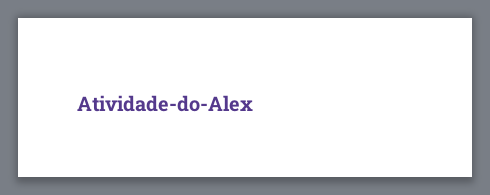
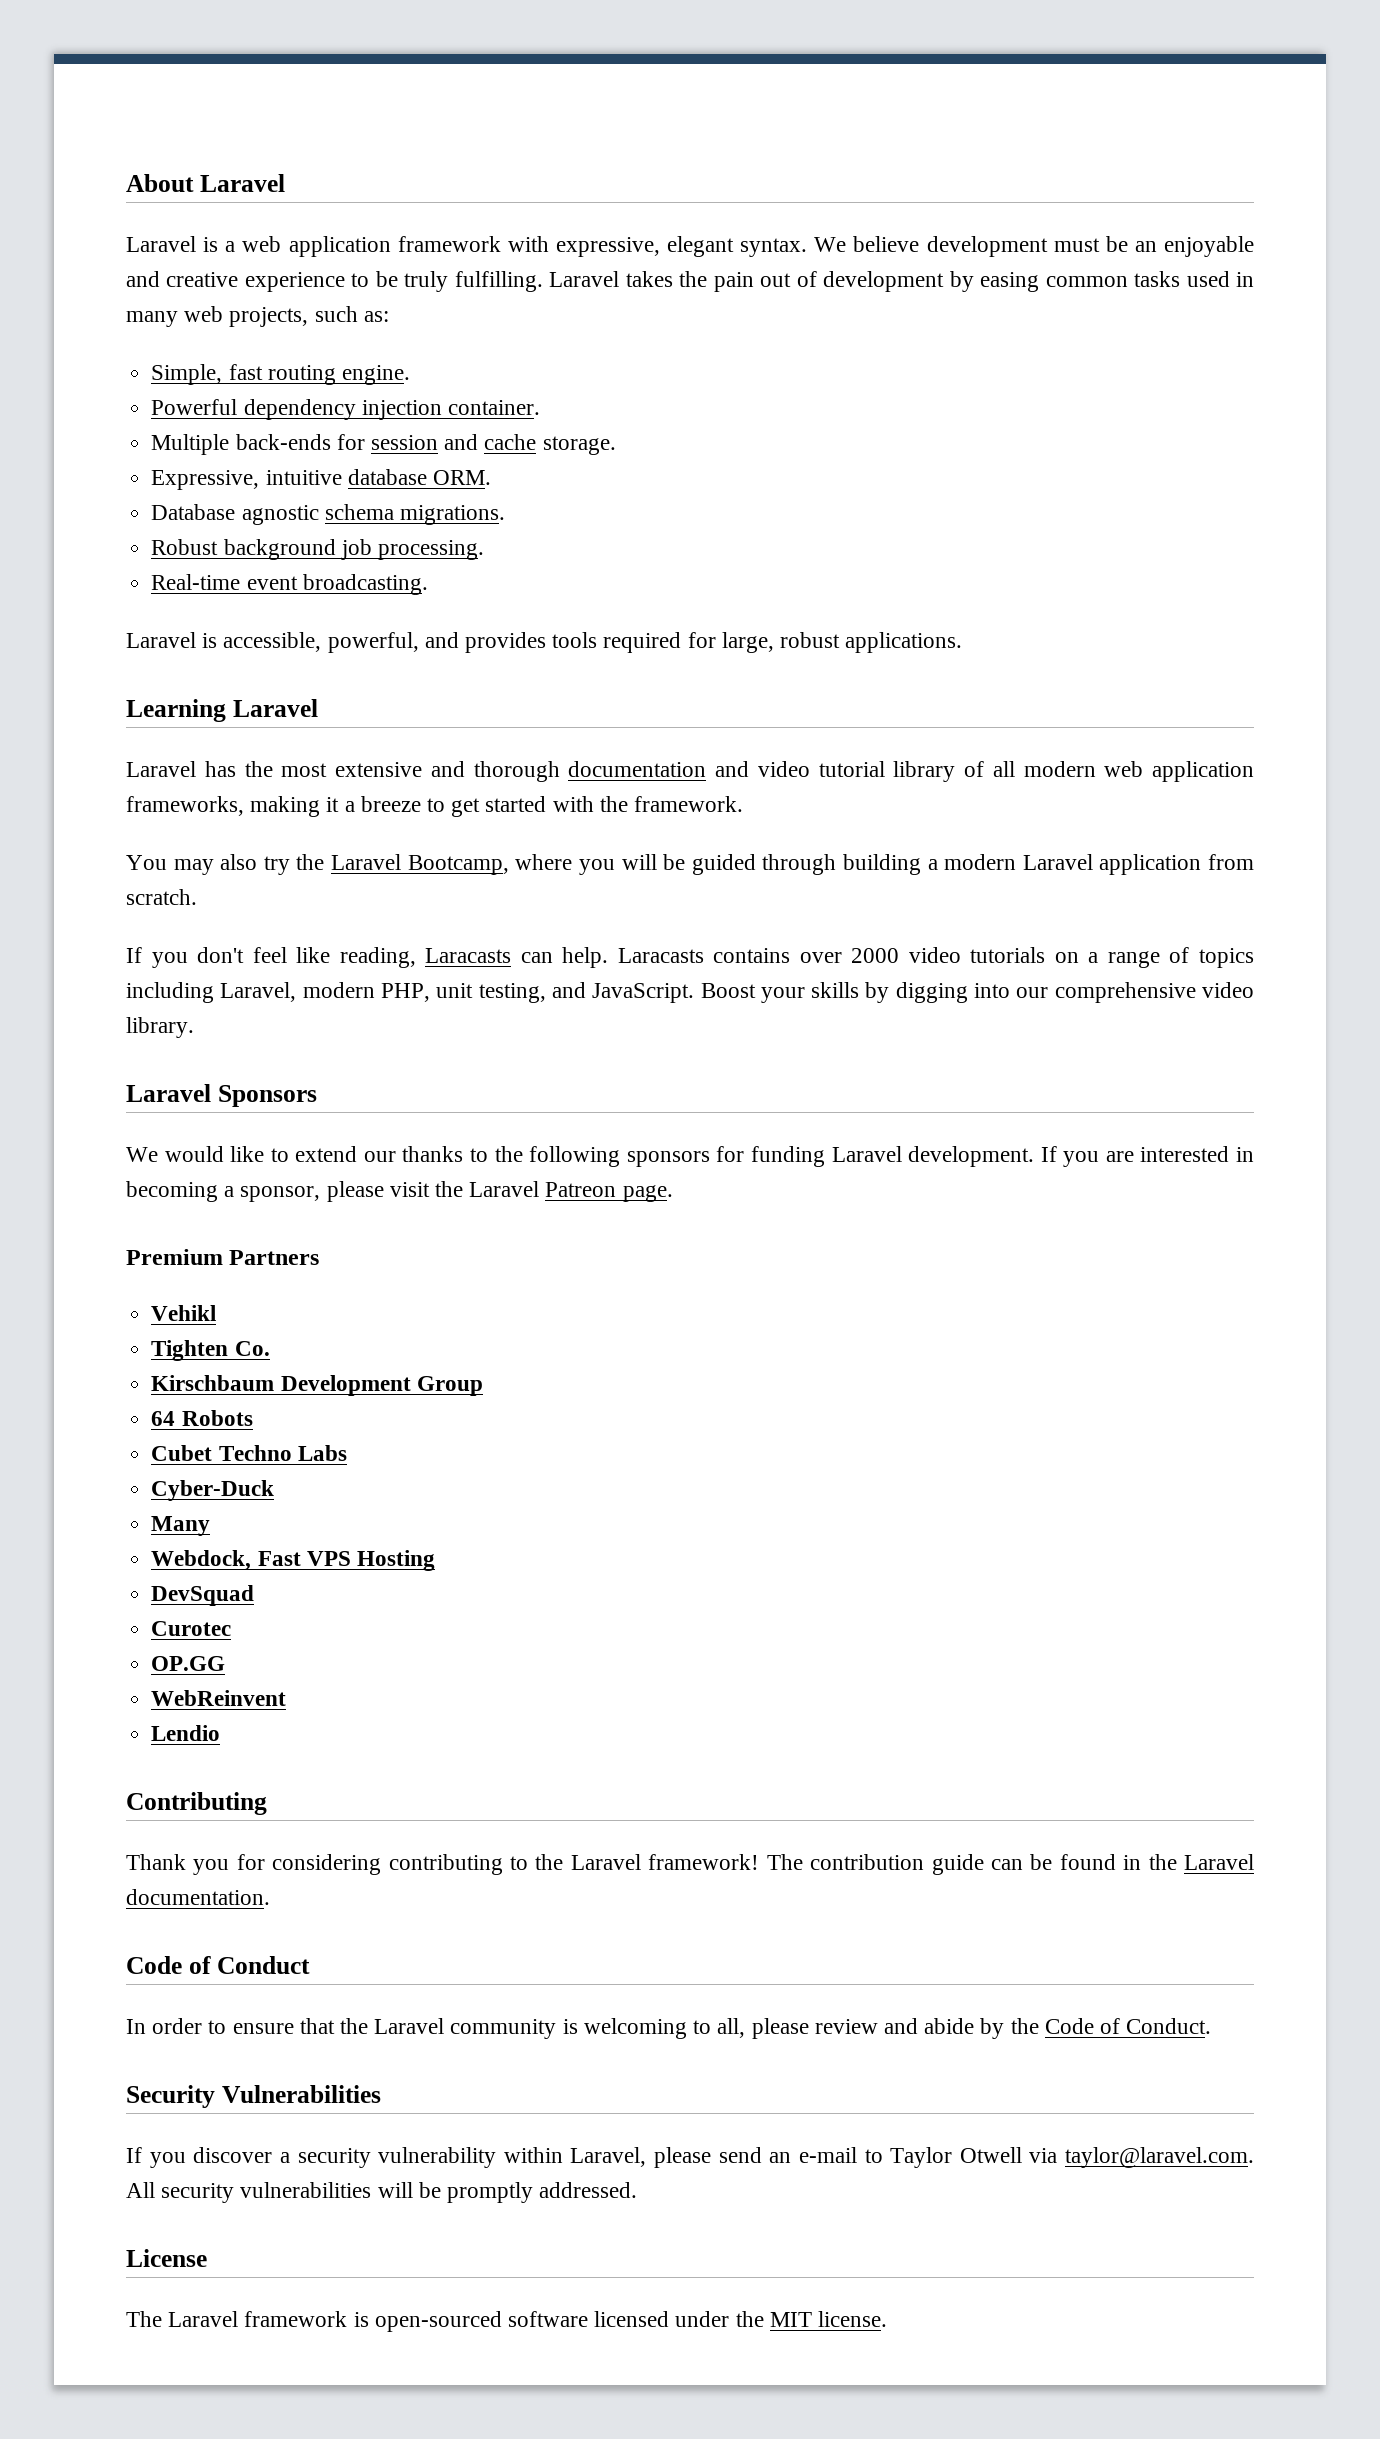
[77,95,253,112] Atividade-do-Alex -> [126,174,285,192] [126,236,1254,257] [126,271,1255,292] [126,306,389,327] [151,364,410,385] [151,399,540,420] [151,434,616,455] [151,469,491,490] [151,504,505,525] [151,539,484,560] [151,574,428,595] [126,632,963,653] [126,699,318,722] [126,761,1254,782] [126,796,744,817] [126,854,1254,875] [126,889,197,905] [126,947,1254,968] [126,982,1254,1003] [126,1017,194,1038] [126,1084,317,1107] [126,1146,1254,1167] [126,1181,673,1202] [126,1249,320,1265] [151,1305,217,1321] [151,1340,270,1361] [151,1375,483,1396] [151,1410,253,1426] [151,1445,347,1461] [151,1480,275,1501] [151,1516,211,1536] [151,1550,435,1571] [151,1585,255,1606] [151,1621,232,1636] [151,1656,226,1671] [151,1690,287,1706] [151,1725,221,1741] [126,1792,267,1815] [126,1854,1254,1875] [126,1889,270,1905] [126,1956,310,1974] [126,2018,1212,2039] [126,2085,381,2108] [126,2147,1254,2168] [126,2182,638,2203] [126,2249,207,2267] [126,2311,888,2332] About Laravel // Laravel is a web application framework with expressive, elegant syntax. We believe development must be an enjoyable and creative experience to be truly fulfilling. Laravel takes the pain out of development by easing common tasks used in many web projects, such as: // Simple, fast routing engine. // Powerful dependency injection container. // Multiple back-ends for session and cache storage. // Expressive, intuitive database ORM. // Database agnostic schema migrations. // Robust background job processing. // Real-time event broadcasting. // Laravel is accessible, powerful, and provides tools required for large, robust applications. // Learning Laravel // Laravel has the most extensive and thorough documentation and video tutorial library of all modern web application frameworks, making it a breeze to get started with the framework. // You may also try the Laravel Bootcamp, where you will be guided through building a modern Laravel application from scratch. // If you don't feel like reading, Laracasts can help. Laracasts contains over 2000 video tutorials on a range of topics including Laravel, modern PHP, unit testing, and JavaScript. Boost your skills by digging into our comprehensive video library. // Laravel Sponsors // We would like to extend our thanks to the following sponsors for funding Laravel development. If you are interested in becoming a sponsor, please visit the Laravel Patreon page. // Premium Partners // Vehikl // Tighten Co. // Kirschbaum Development Group // 64 Robots // Cubet Techno Labs // Cyber-Duck // Many // Webdock, Fast VPS Hosting // DevSquad // Curotec // OP.GG // WebReinvent // Lendio // Contributing // Thank you for considering contributing to the Laravel framework! The contribution guide can be found in the Laravel documentation. // Code of Conduct // In order to ensure that the Laravel community is welcoming to all, please review and abide by the Code of Conduct. // Security Vulnerabilities // If you discover a security vulnerability within Laravel, please send an e-mail to Taylor Otwell via taylor@laravel.com. All security vulnerabilities will be promptly addressed. // License // The Laravel framework is open-sourced software licensed under the MIT license.

